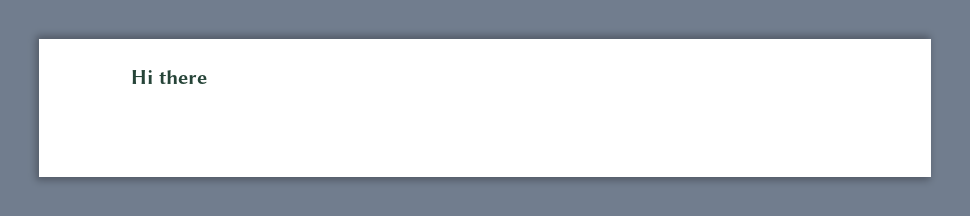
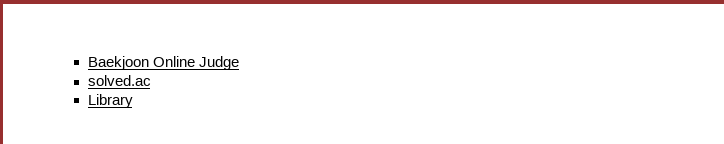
[131,70,207,84] Hi there -> [87,56,239,70] [87,75,151,86] [87,94,133,108] Baekjoon Online Judge // solved.ac // Library

